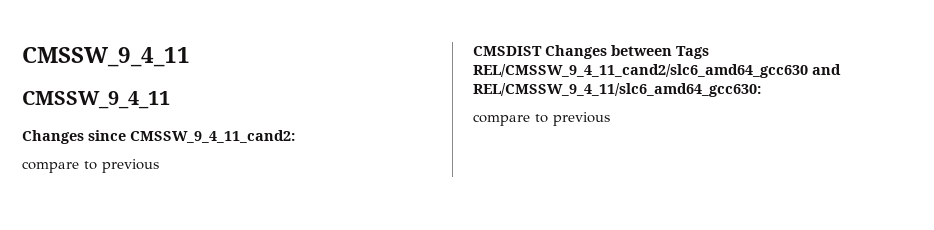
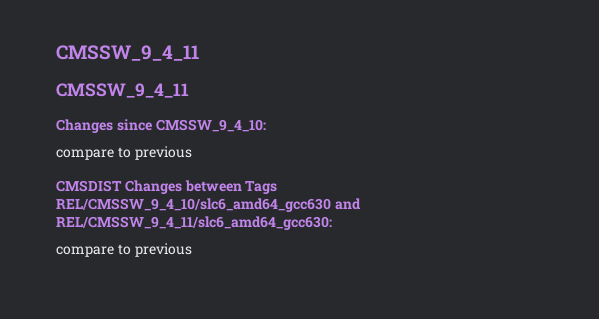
[130,130,295,143] CMSSW_9_4_11_cand2: -> [155,119,266,132] CMSSW_9_4_10:
[473,64,808,78] REL/CMSSW_9_4_11_cand2/slc6_amd64_gcc630 -> [56,198,331,212] REL/CMSSW_9_4_10/slc6_amd64_gcc630

